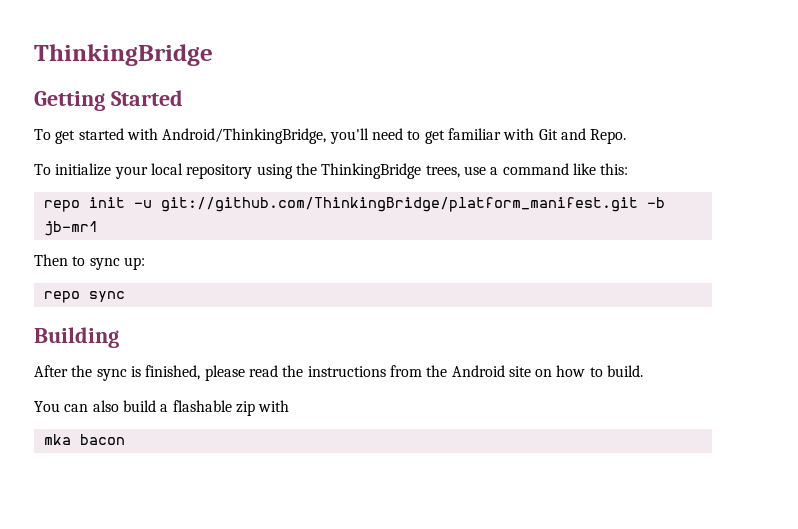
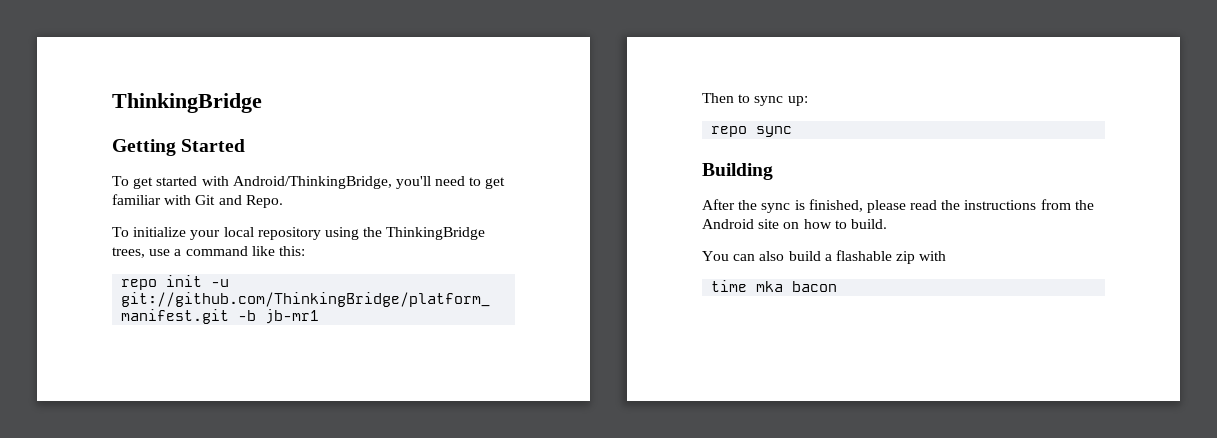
(290, 406) none -> [711,280,748,292] time

